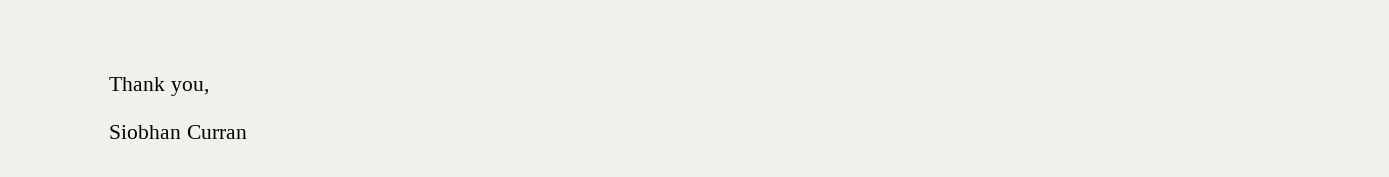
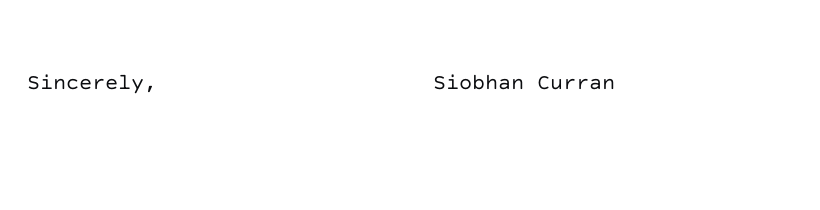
[109,77,209,96] Thank you, -> [27,74,157,94] Sincerely,

